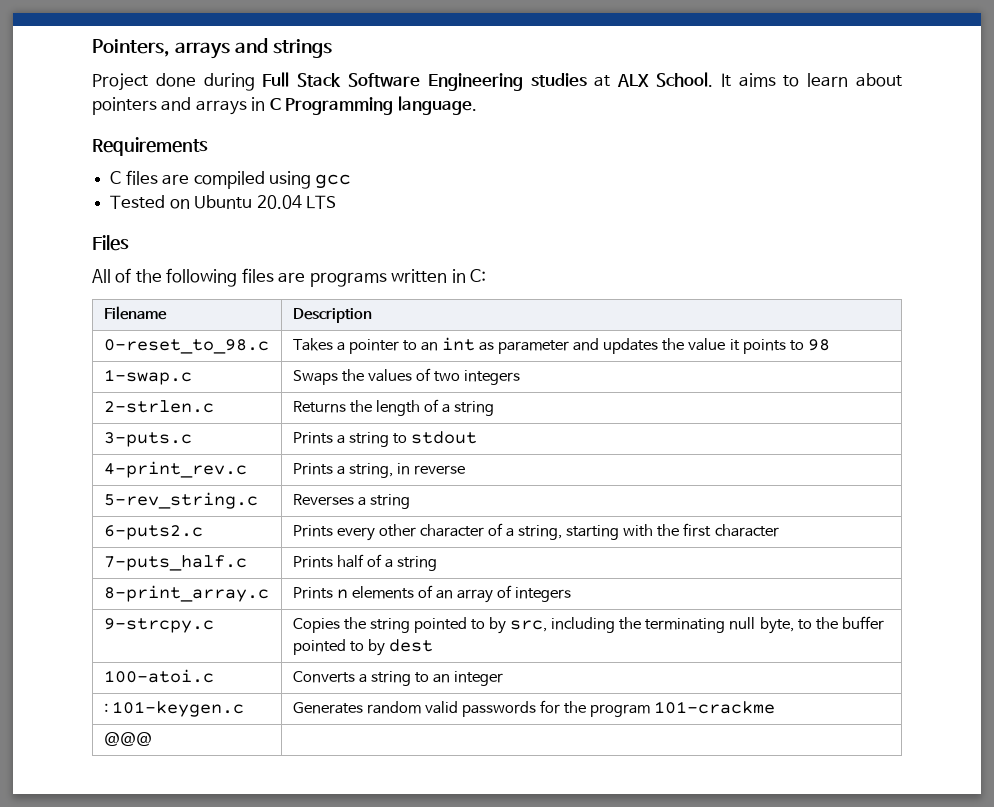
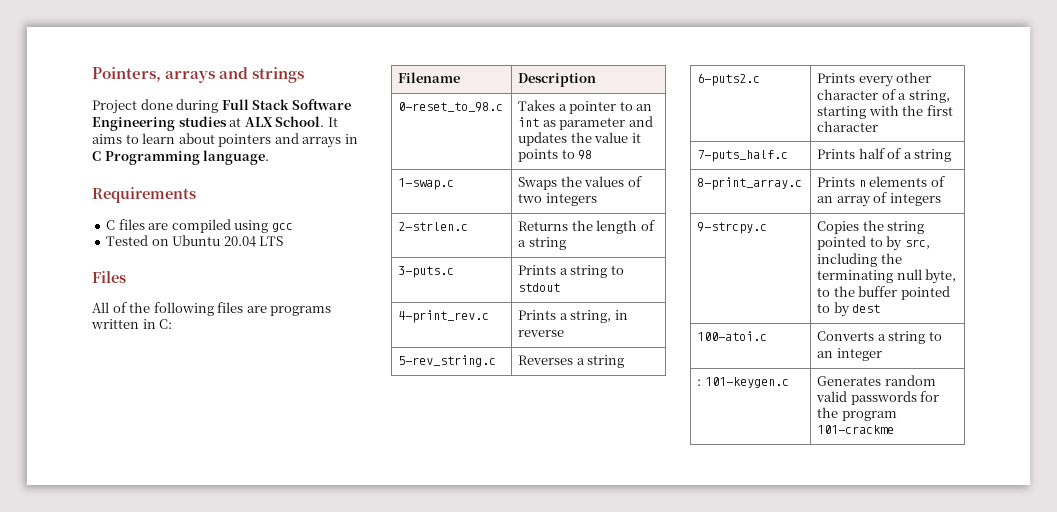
[103,732,152,746] // @@@ | -> (895, 429) none

